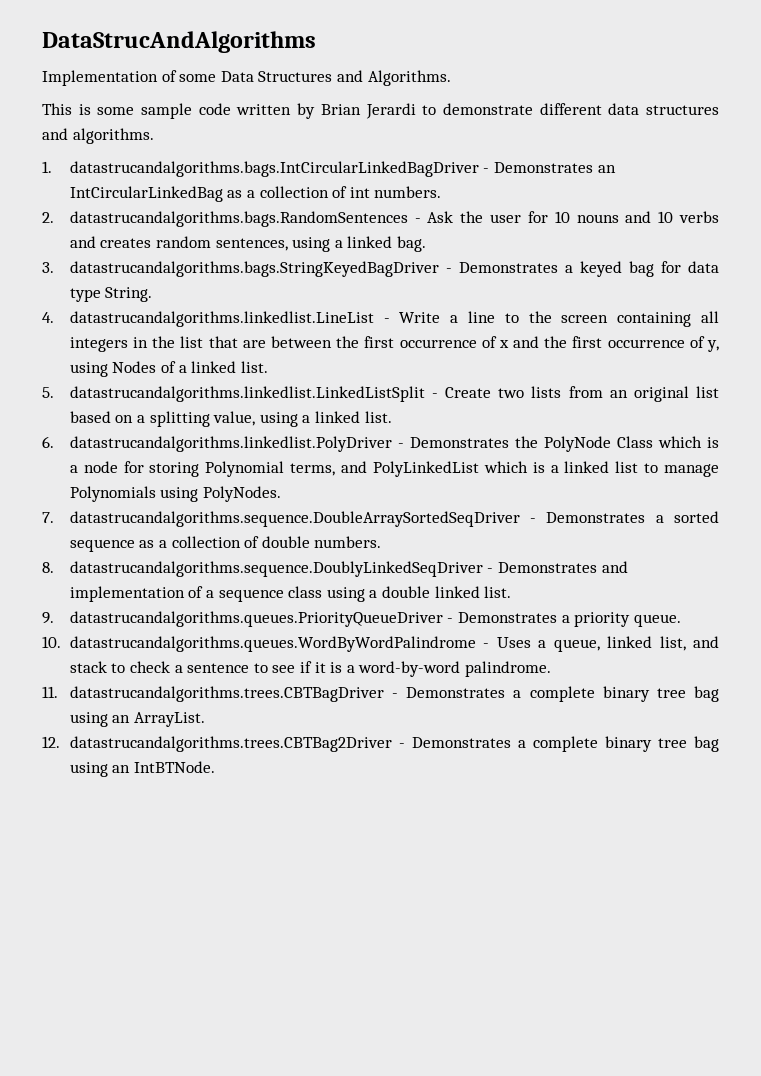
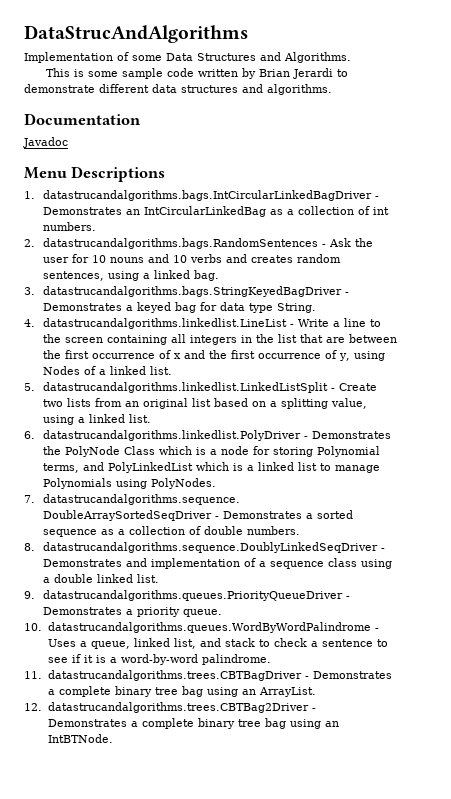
(154, 136) none -> [24,113,141,125] [23,137,68,148] [24,166,166,182] // Documentation // Javadoc // Menu Descriptions

